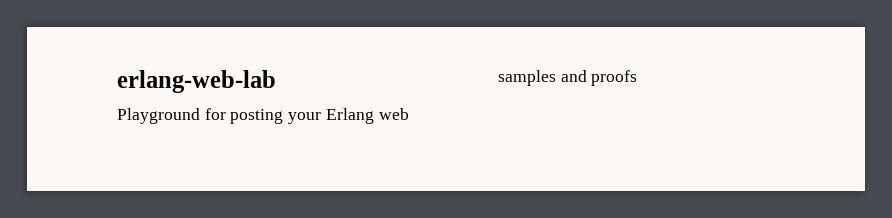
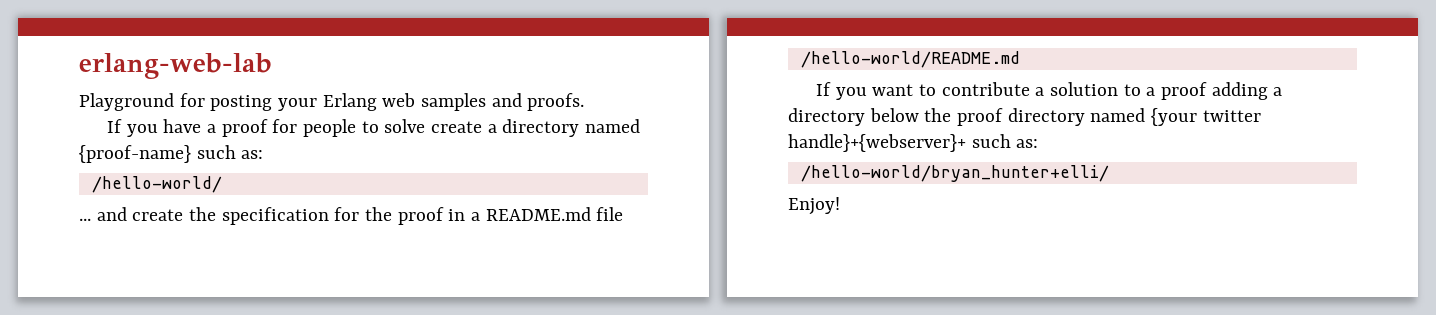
[591,70,638,86] proofs -> [527,93,585,111] [106,119,641,137] [79,145,264,163] [91,176,222,193] [79,207,624,225] [800,51,1020,68] [815,82,1283,100] [788,108,1261,126] [788,134,1039,152] [800,165,1109,182] [788,197,840,215] proofs. // If you have a proof for people to solve create a directory named {proof-name} such as: // /hello-world/ // ... and create the specification for the proof in a README.md file // /hello-world/README.md // If you want to contribute a solution to a proof adding a directory below the proof directory named {your twitter handle}+{webserver}+ such as: // /hello-world/bryan_hunter+elli/ // Enjoy!

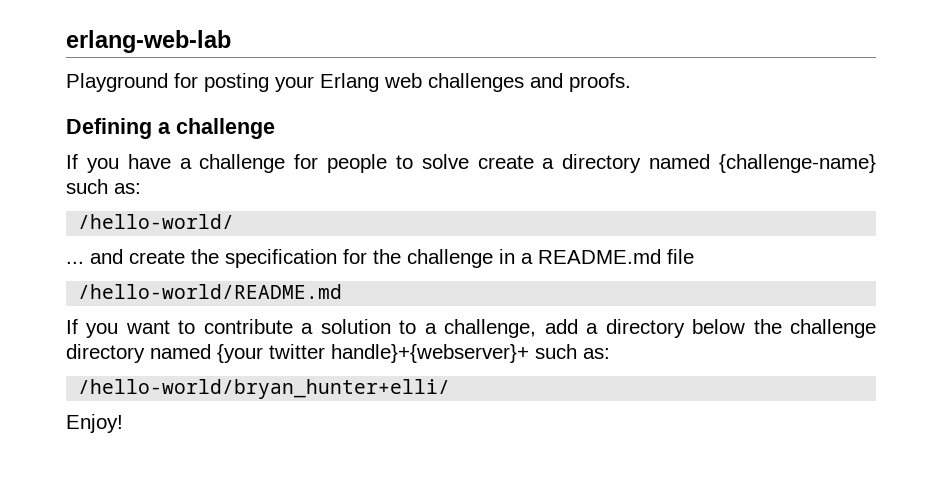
[421,93,487,111] samples -> [428,73,524,92] challenges
(585, 102) none -> [66,118,275,139] // Defining a challenge
[221,119,268,137] proof -> [199,154,286,173] challenge
[79,145,191,163] {proof-name} -> [719,154,876,173] {challenge-name}
[397,207,444,225] proof -> [407,249,493,268] challenge
[1161,82,1268,100] proof adding -> [444,319,578,338] challenge, add
[957,108,1004,126] proof -> [790,319,876,338] challenge

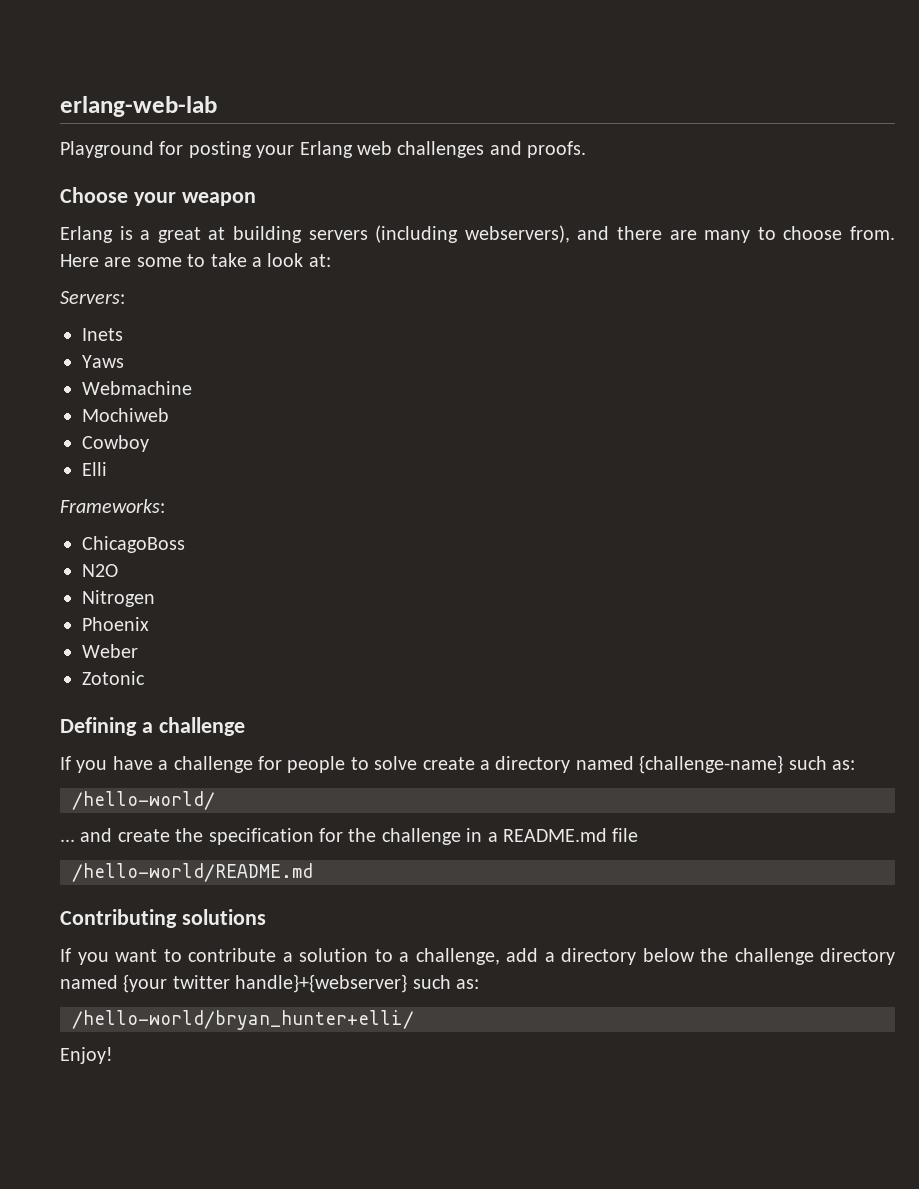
(631, 82) none -> [60,187,256,206] [60,225,896,243] [60,253,331,267] [60,291,125,304] [82,328,123,341] [82,355,124,368] [82,381,192,395] [82,408,169,422] [82,435,149,452] [82,462,107,476] [60,499,165,513] [82,536,185,553] [82,564,118,577] [82,590,155,607] [82,617,149,631] [82,644,138,658] [82,671,145,685] // Choose your weapon // Erlang is a great at building servers (including webservers), and there are many to choose from. Here are some to take a look at: // Servers: // Inets // Yaws // Webmachine // Mochiweb // Cowboy // Elli // Frameworks: // ChicagoBoss // N2O // Nitrogen // Phoenix // Weber // Zotonic
(343, 291) none -> [60,909,266,928] // Contributing solutions
[331,344,529,363] handle}+{webserver}+ -> [235,974,408,993] handle}+{webserver}

